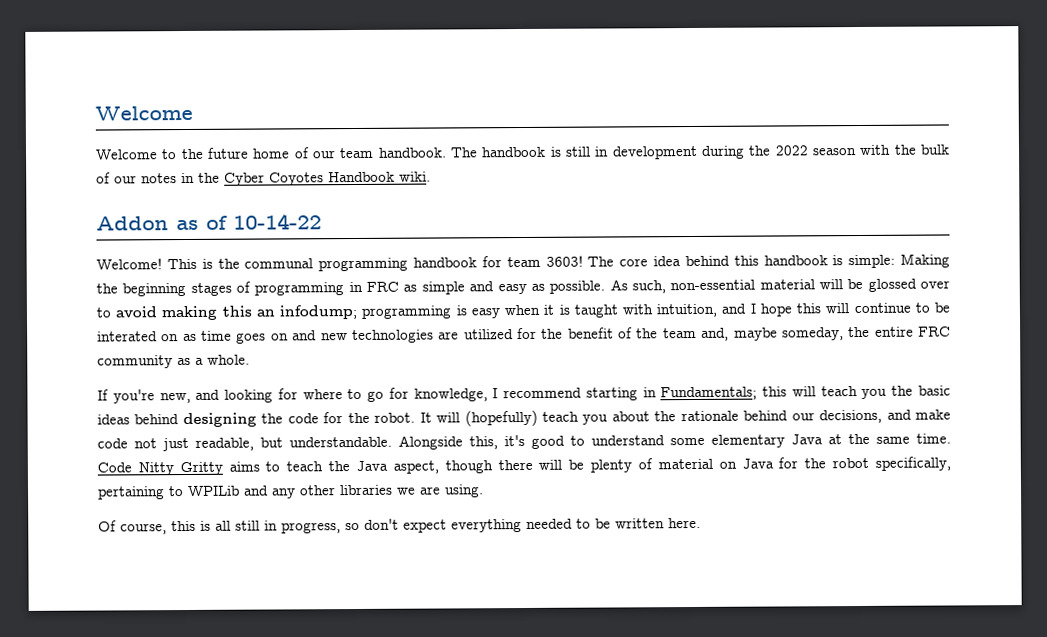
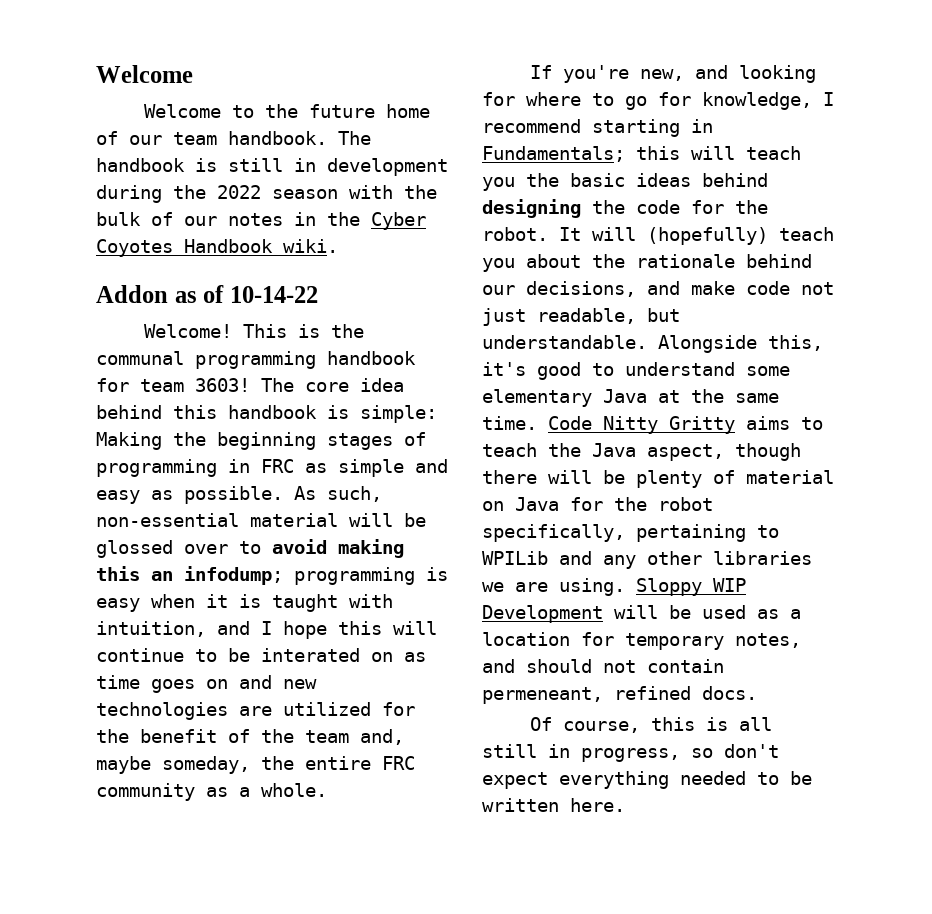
(484, 491) none -> [636,578,746,596] [482,605,801,623] [482,632,801,650] [482,659,724,673] [482,686,757,704] Sloppy WIP Development will be used as a location for temporary notes, and should not contain permeneant, refined docs.

